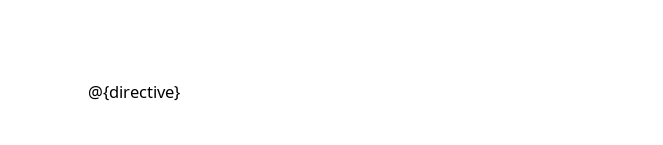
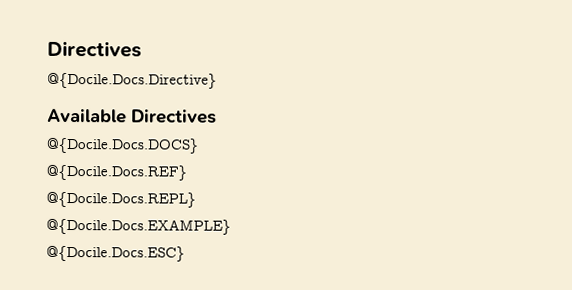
[88,86,180,101] @{directive} -> [47,40,142,58] [47,72,217,89] [47,108,217,124] [46,137,199,154] [46,164,187,181] [46,191,196,208] [46,218,231,235] [46,245,185,262] Directives // @{Docile.Docs.Directive} // Available Directives // @{Docile.Docs.DOCS} // @{Docile.Docs.REF} // @{Docile.Docs.REPL} // @{Docile.Docs.EXAMPLE} // @{Docile.Docs.ESC}

